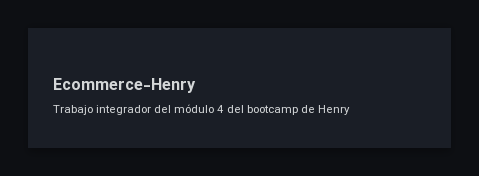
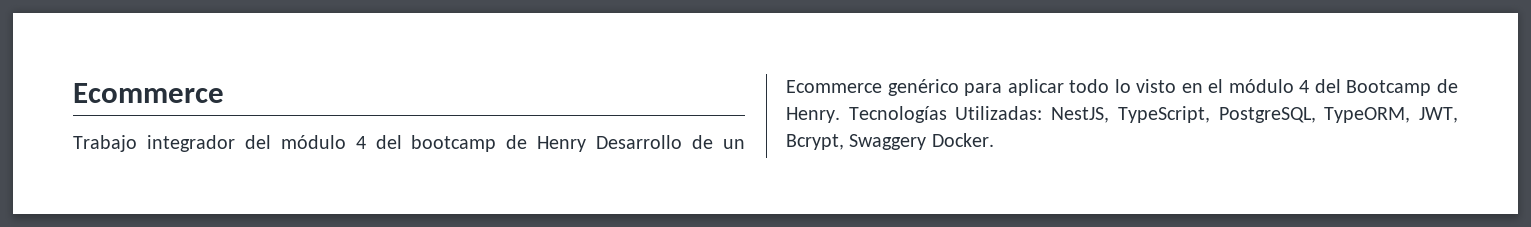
[53,78,196,93] Ecommerce-Henry -> [73,83,224,103] Ecommerce
(350, 110) none -> [596,135,746,149] [786,79,1458,96] [786,106,1458,123] [786,133,994,150] Desarrollo de un Ecommerce genérico para aplicar todo lo visto en el módulo 4 del Bootcamp de Henry. Tecnologías Utilizadas: NestJS, TypeScript, PostgreSQL, TypeORM, JWT, Bcrypt, Swaggery Docker.

